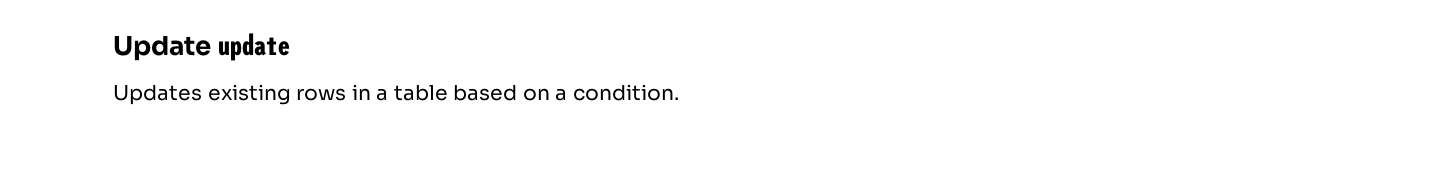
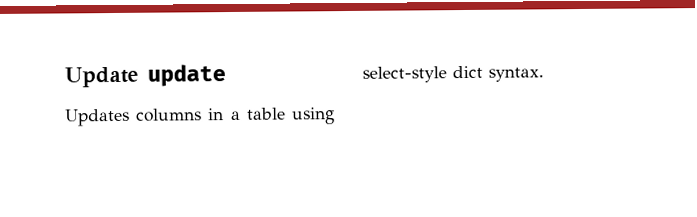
[207,84,347,105] existing rows -> [135,108,203,122] columns
[453,84,679,101] based on a condition. -> [290,107,335,125] [362,65,544,83] using select-style dict syntax.

